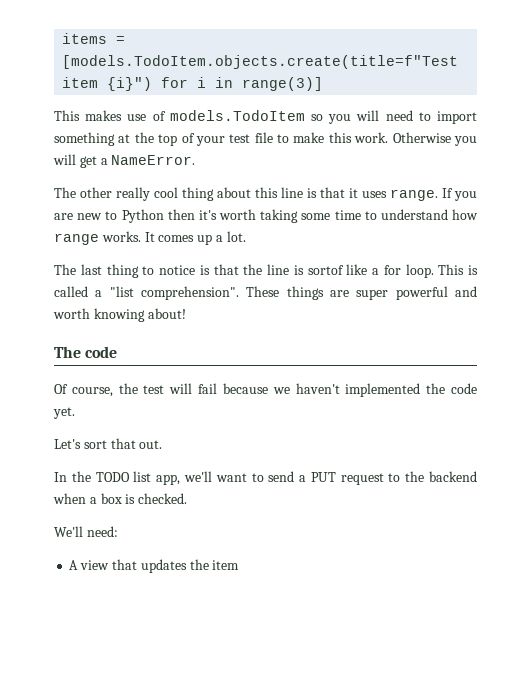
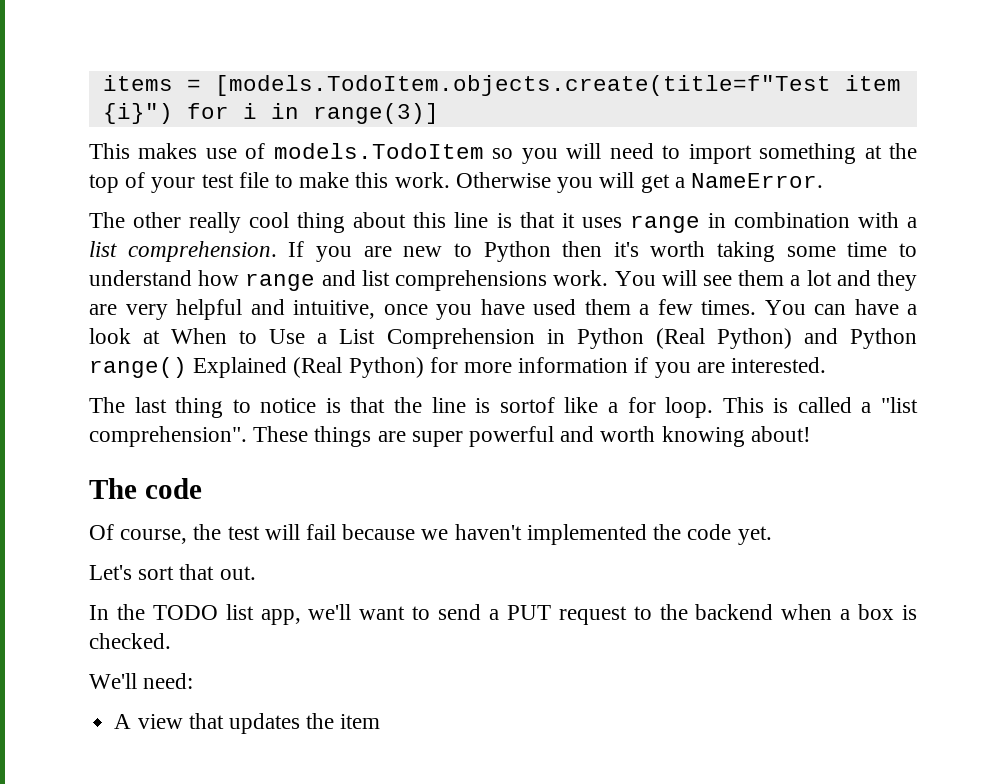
[390,189,438,201] range. -> [629,212,917,233] [89,241,277,262] range in combination with a list comprehension.
[101,231,246,245] works. It comes up a lot. -> [321,270,917,291] [89,299,917,320] [89,328,918,349] [89,357,827,378] and list comprehensions work. You will see them a lot and they are very helpful and intuitive, once you have used them a few times. You can have a look at When to Use a List Comprehension in Python (Real Python) and Python range() Explained (Real Python) for more information if you are interested.

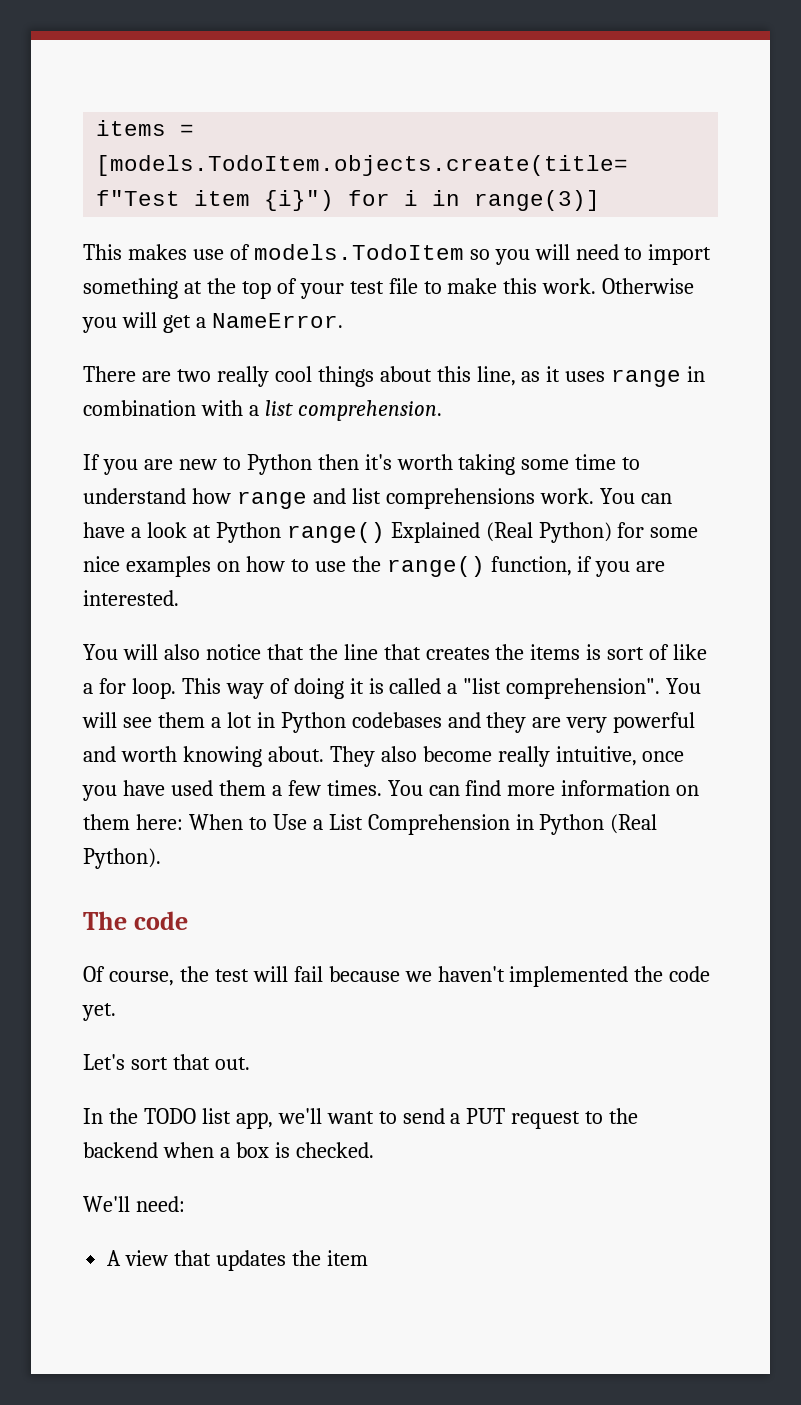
[89,212,182,228] The other -> [83,366,211,382] There are two
[297,212,346,233] thing -> [317,366,374,387] things
[454,212,555,228] line is that -> [476,366,541,386] line, as
(277, 251) none -> (442, 410) //
(656, 278) none -> [640,493,672,504] [83,522,699,543] [83,556,666,577] [83,590,179,606] [83,644,708,660] [83,678,702,699] can have a look at Python range() Explained (Real Python) for some nice examples on how to use the range() function, if you are interested. // You will also notice that the line that creates the items is sort of like a for loop. This way of doing it is called a "list comprehension". You
(832, 278) none -> [256,712,442,733] in Python codebases
[176,299,285,320] helpful and -> [613,712,696,733] [83,746,550,767] powerful and worth knowing about. They also become really
[854,299,917,315] [89,328,161,344] have a look at -> [465,780,700,796] [83,814,183,830] find more information on them here:
[716,328,918,349] [89,357,827,378] [89,397,918,418] [89,426,811,447] Python) and Python range() Explained (Real Python) for more information if you are interested. // The last thing to notice is that the line is sortof like a for loop. This is called a "list comprehension". These things are super powerful and worth knowing about! -> [83,848,161,869] Python).

